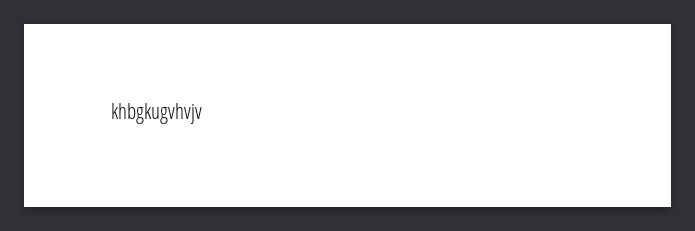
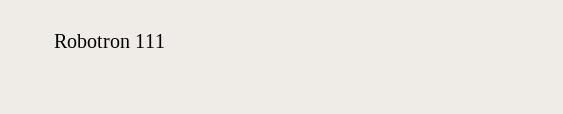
[111,103,202,124] khbgkugvhvjv -> [54,34,166,48] Robotron 111

